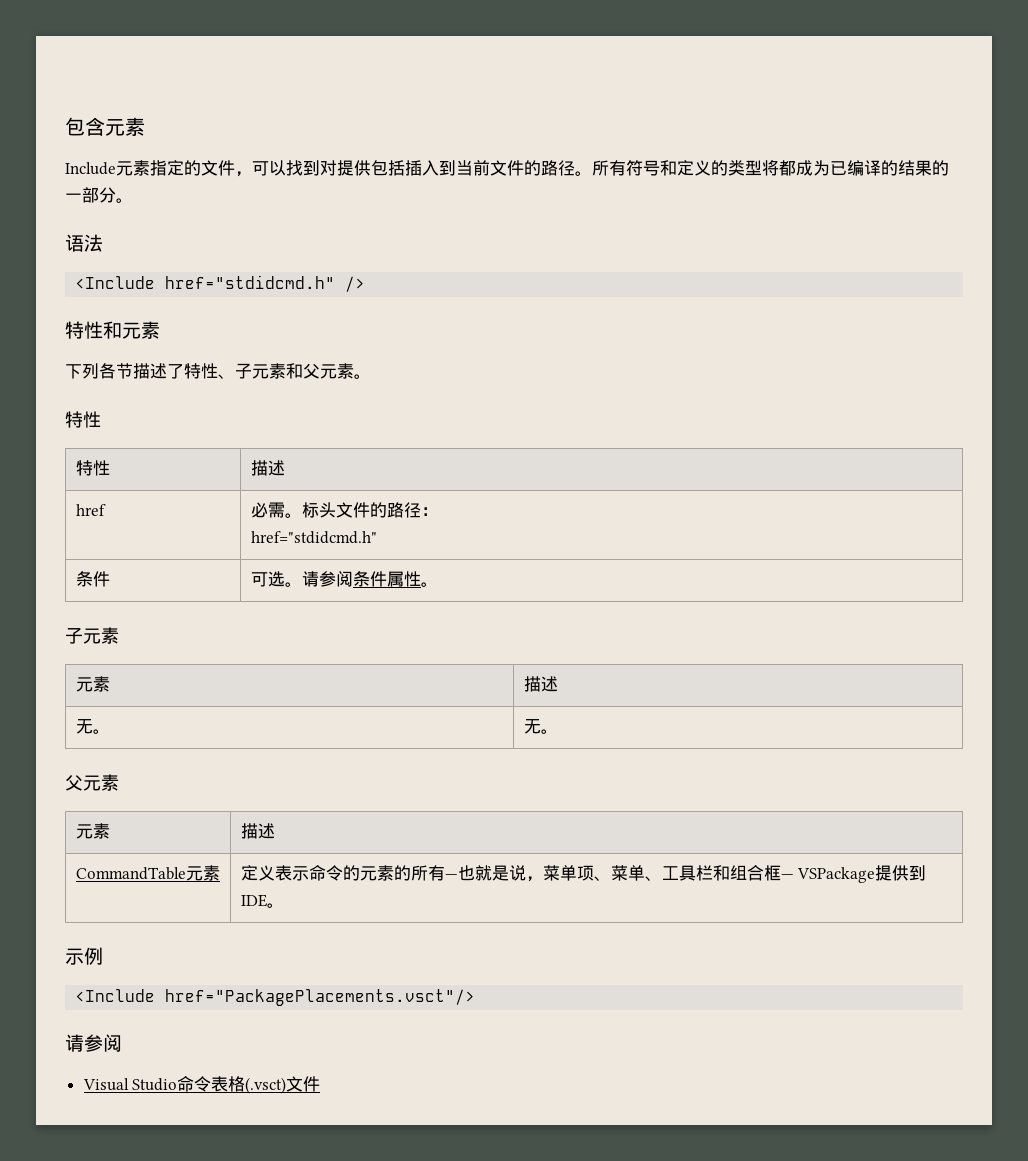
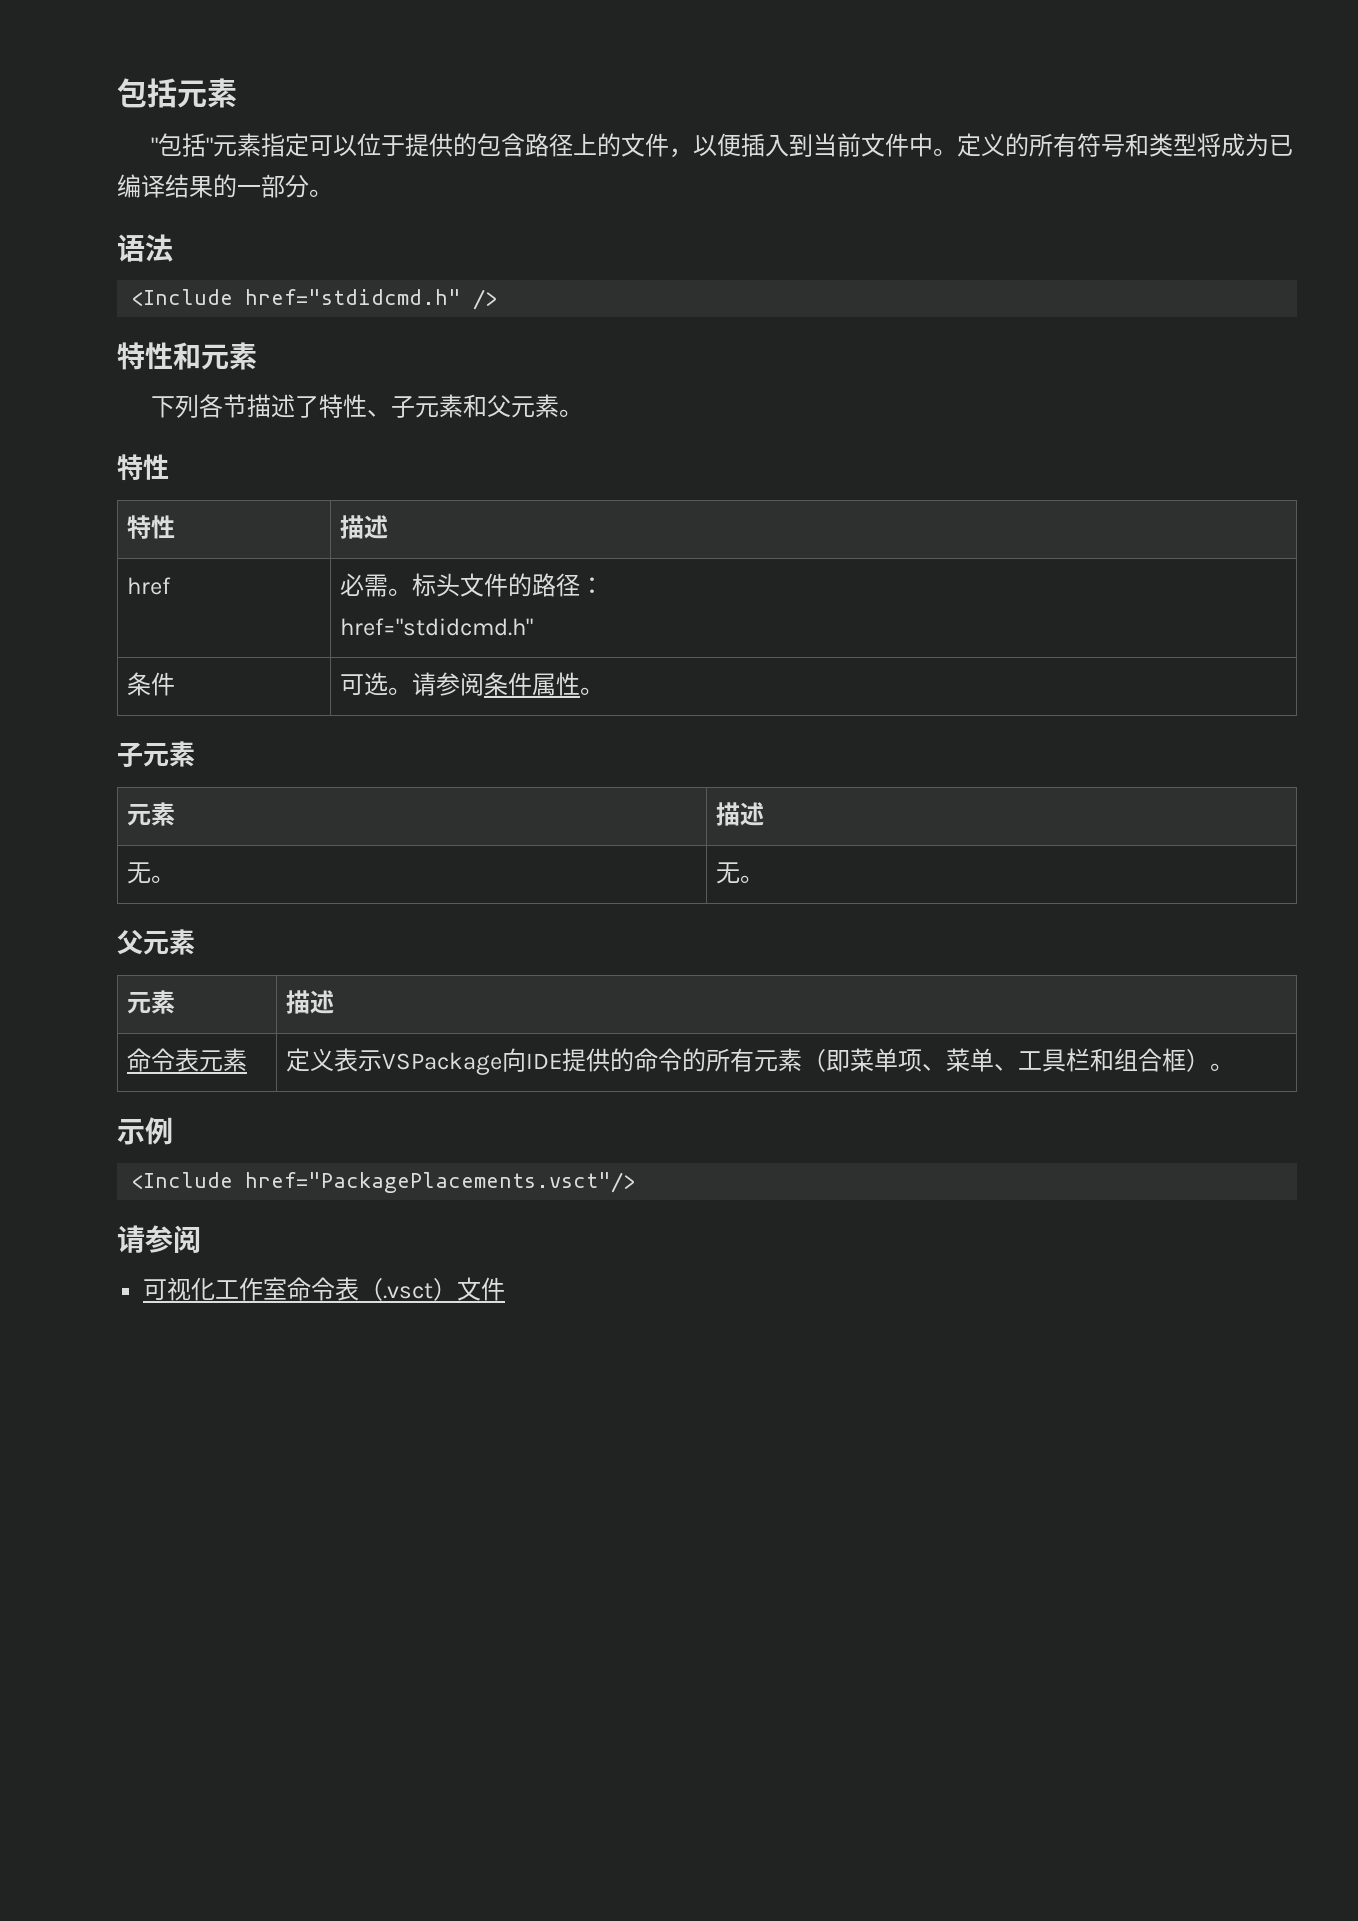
[65,117,145,136] [65,160,796,177] 包含元素 // Include元素指定的文件，可以找到对提供包括插入到当前文件的路径。所有符号和定义的类型将都 -> [117,78,237,108] [150,133,1221,158] 包括元素 // "包括"元素指定可以位于提供的包含路径上的文件，以便插入到当前文件中。定义的所有符号和类型将
[881,160,898,176] 的 -> (165, 186) none
[75,867,186,880] CommandTable -> [127,1048,200,1072] 命令表
[308,865,543,882] 命令的元素的所有—也就是说， -> [382,1048,851,1075] VSPackage向IDE提供的命令的所有元素（即
[780,865,927,883] [240,894,267,907] — VSPackage提供到IDE -> [1186,1049,1211,1072] ）
[82,1076,287,1094] Visual Studio命令表格(.vsct) -> [143,1277,458,1301] 可视化工作室命令表（.vsct）

